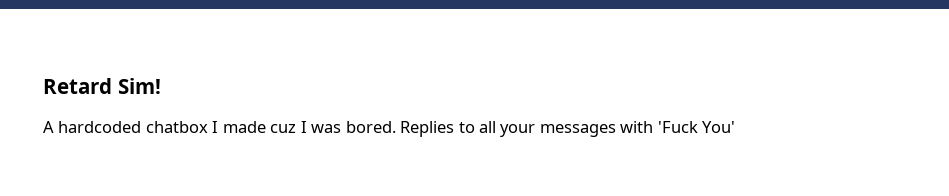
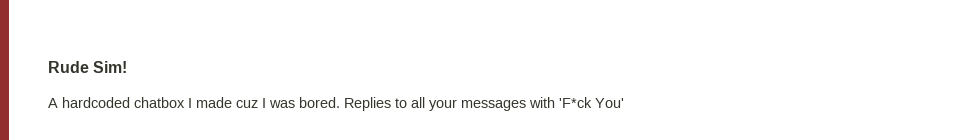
[43,78,112,94] Retard -> [48,61,89,73] Rude
[657,121,698,133] 'Fuck -> [559,97,592,108] 'F*ck

